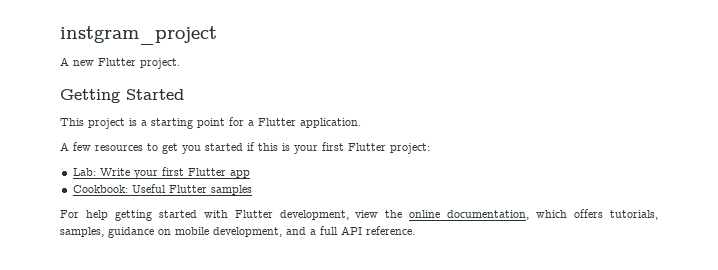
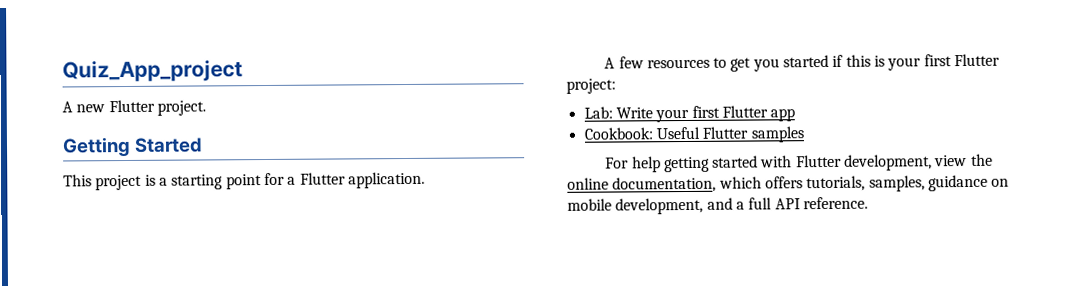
[60,26,217,45] instgram_project -> [62,59,243,83] Quiz_App_project

